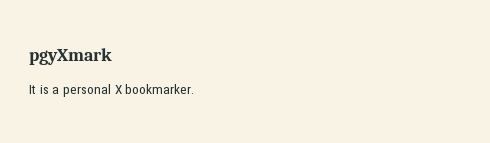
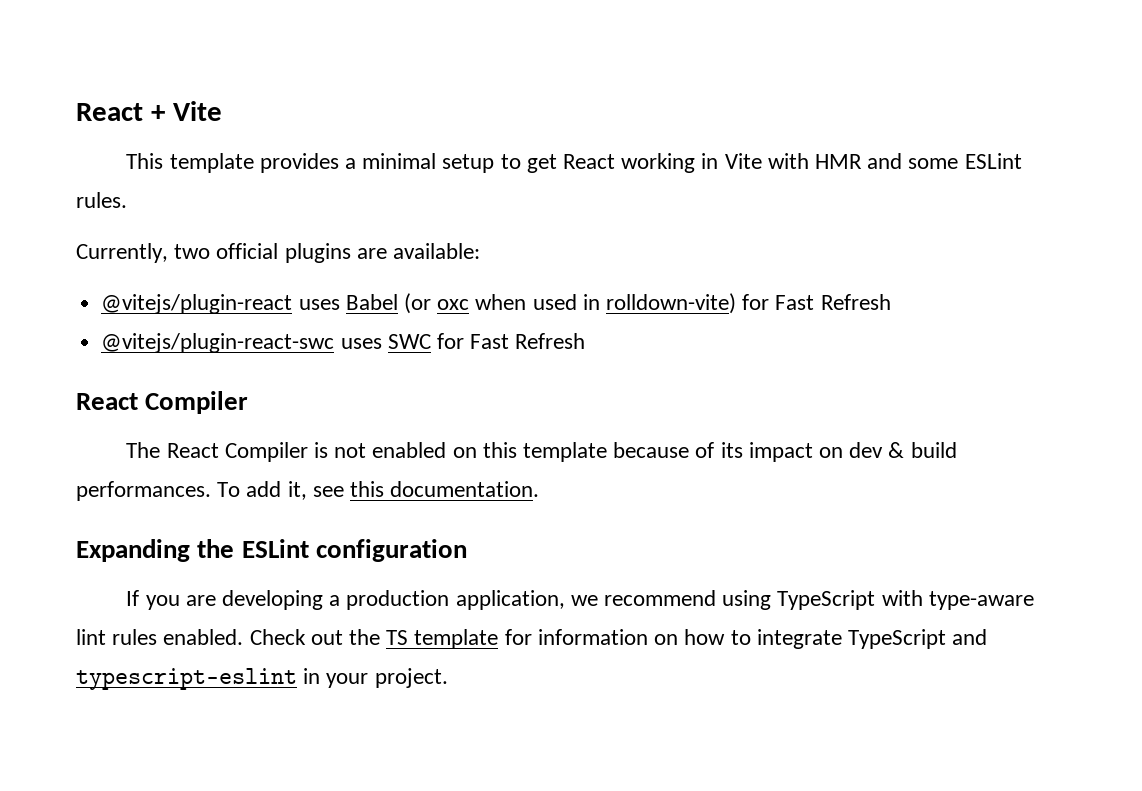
[29,48,112,65] [29,84,195,97] pgyXmark // It is a personal X bookmarker. -> [76,101,222,121] [126,153,1022,173] [76,192,127,208] [76,243,481,263] [101,293,891,314] [101,333,586,353] [76,391,249,414] [126,442,957,462] [76,481,540,501] [76,539,467,562] [126,590,1034,610] [76,629,988,649] [76,668,448,690] React + Vite // This template provides a minimal setup to get React working in Vite with HMR and some ESLint rules. // Currently, two official plugins are available: // @vitejs/plugin-react uses Babel (or oxc when used in rolldown-vite) for Fast Refresh // @vitejs/plugin-react-swc uses SWC for Fast Refresh // React Compiler // The React Compiler is not enabled on this template because of its impact on dev & build performances. To add it, see this documentation. // Expanding the ESLint configuration // If you are developing a production application, we recommend using TypeScript with type-aware lint rules enabled. Check out the TS template for information on how to integrate TypeScript and typescript-eslint in your project.

